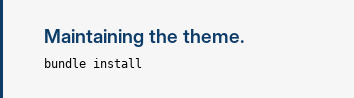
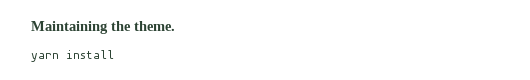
[44,58,86,68] bundle -> [31,53,59,62] yarn

